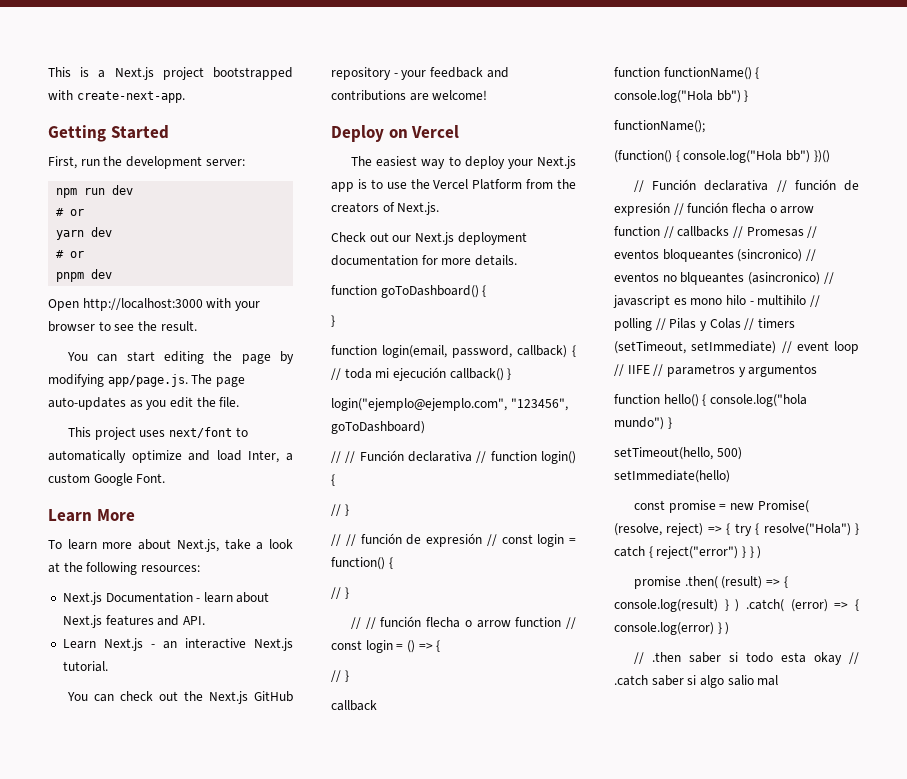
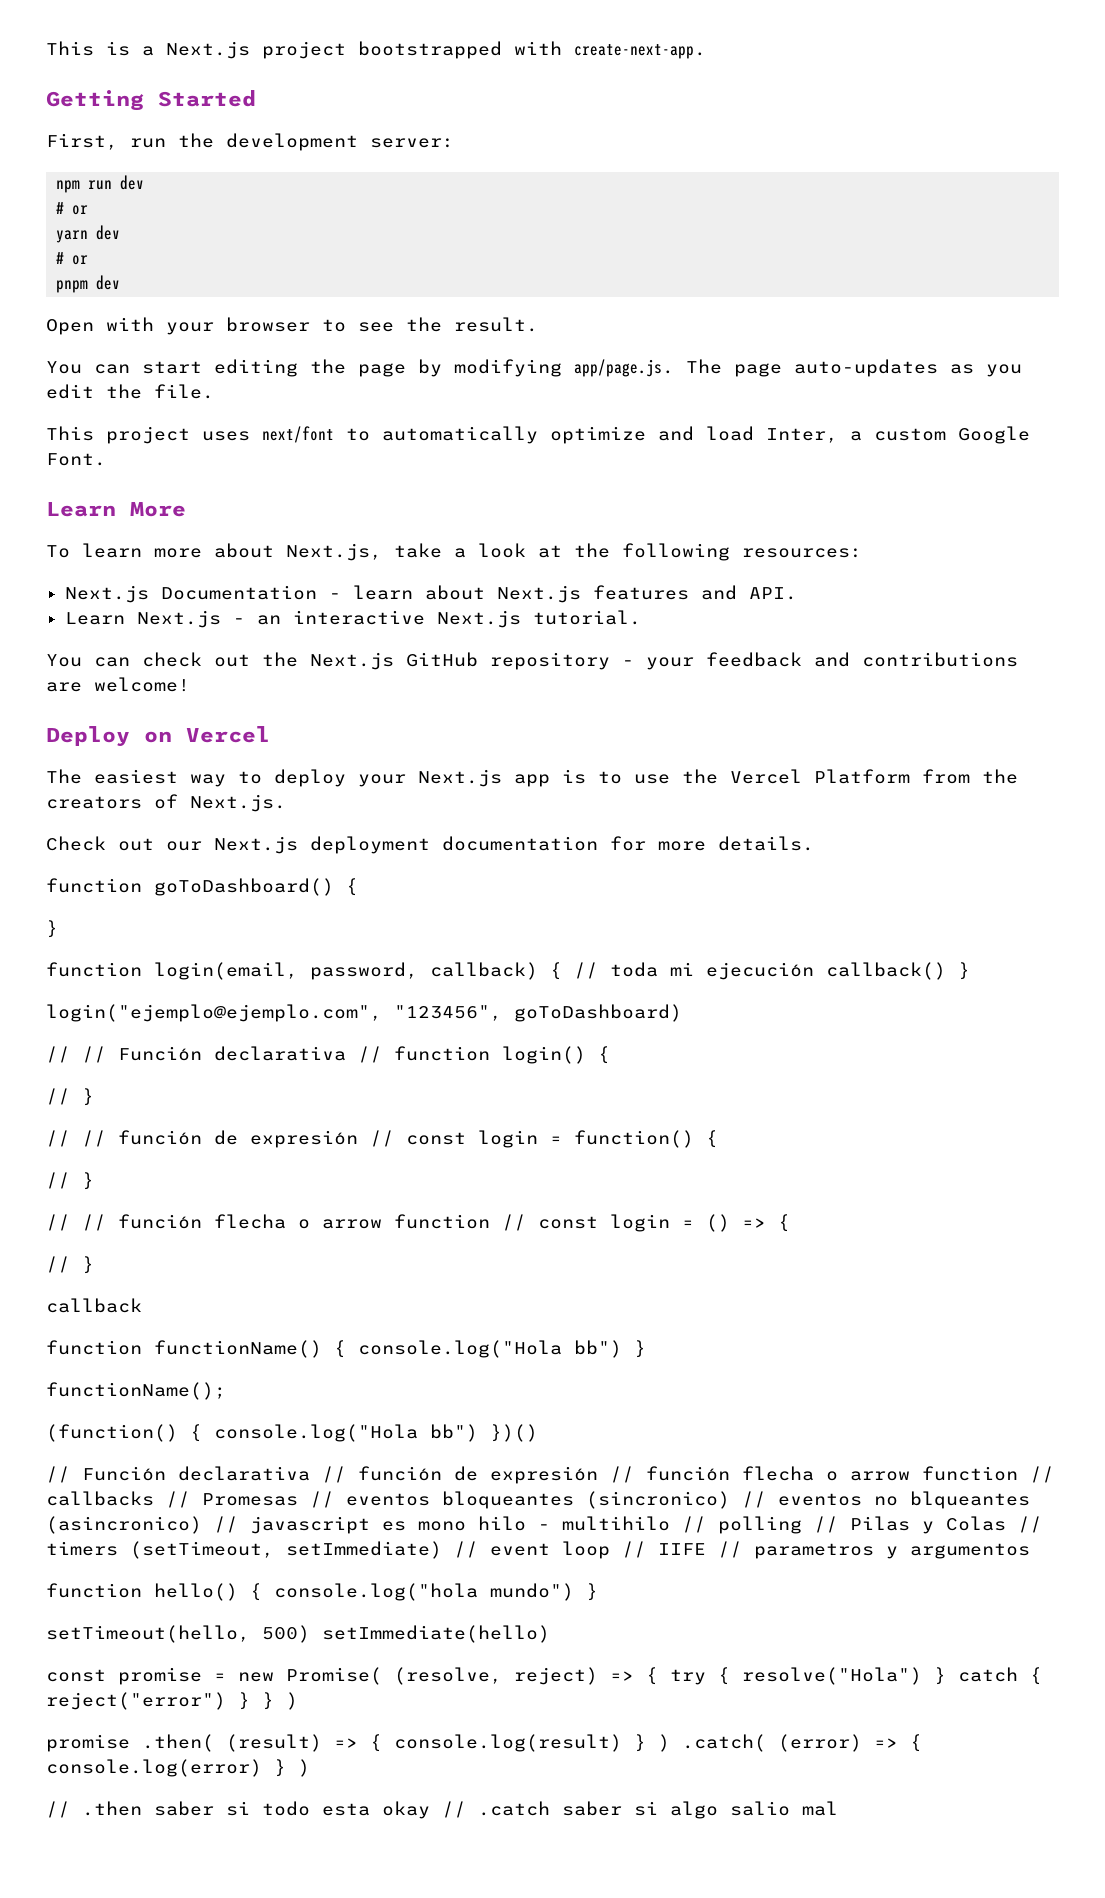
[82,298,203,311] http://localhost:3000 -> (94, 327) none

